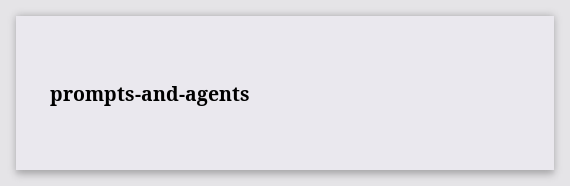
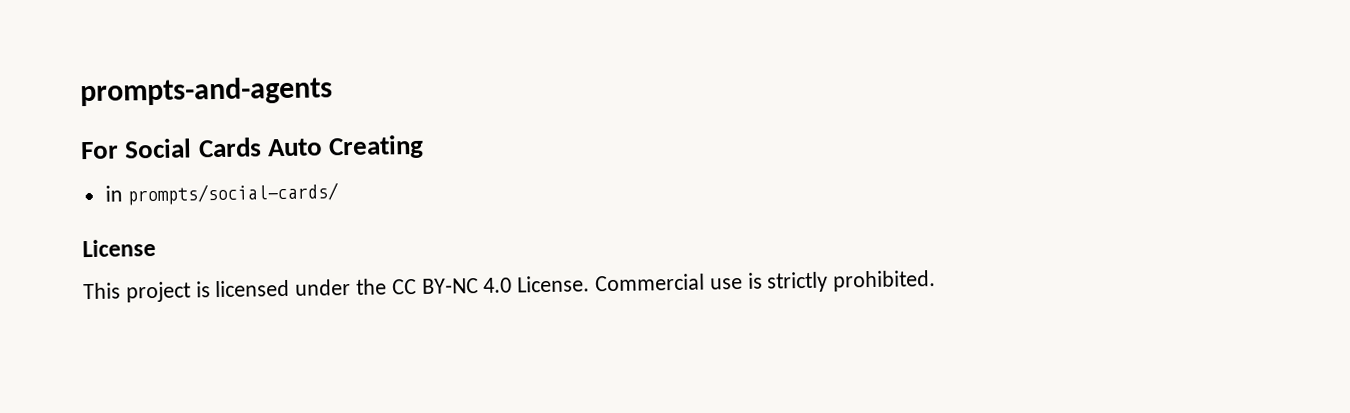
(250, 96) none -> [80,134,425,160] [104,182,340,206] [82,238,156,258] [83,269,937,303] // For Social Cards Auto Creating // in prompts/social-cards/ // License // This project is licensed under the CC BY-NC 4.0 License. Commercial use is strictly prohibited.

